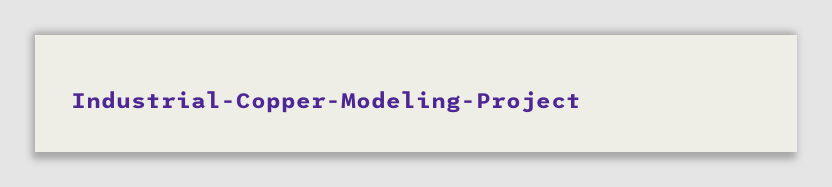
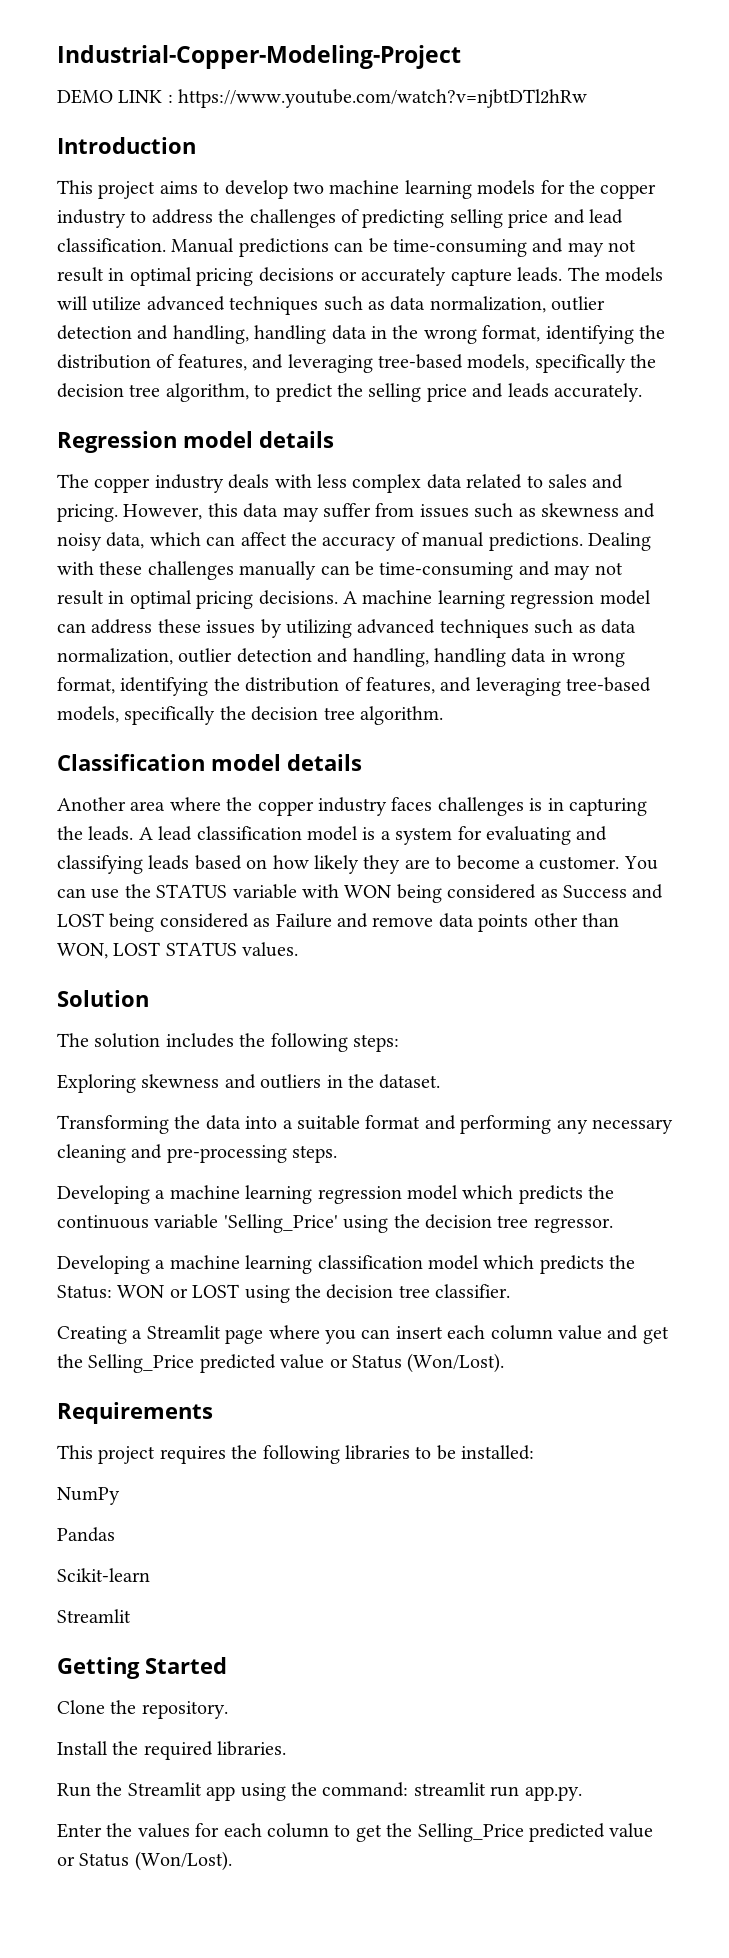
(581, 102) none -> [57,89,588,108] [57,137,196,154] [57,180,657,199] [57,209,623,228] [57,238,637,257] [57,267,663,286] [57,296,606,315] [57,325,665,344] [57,354,657,373] [57,383,642,402] [57,431,334,453] [57,474,624,493] [57,503,656,522] [57,532,651,551] [57,561,623,580] [57,590,651,609] [57,619,636,638] [57,648,626,667] [57,677,652,696] [57,706,443,725] [57,754,362,771] [57,797,647,816] [57,826,608,845] [57,855,658,874] [57,884,664,903] [57,913,619,932] [57,942,299,959] [57,990,149,1007] [57,1033,399,1052] [57,1074,441,1093] [57,1115,673,1134] [57,1144,338,1163] [57,1185,615,1204] [57,1214,613,1233] [57,1255,636,1274] [57,1284,511,1303] [57,1325,669,1344] [57,1353,505,1373] [57,1402,213,1424] [57,1445,535,1464] [57,1487,120,1505] [57,1527,115,1542] [57,1568,150,1582] [57,1609,131,1623] [57,1657,227,1679] [57,1700,228,1719] [57,1741,287,1760] [57,1782,582,1801] [57,1823,654,1842] [57,1851,232,1871] // DEMO LINK : https://www.youtube.com/watch?v=njbtDTl2hRw // Introduction // This project aims to develop two machine learning models for the copper industry to address the challenges of predicting selling price and lead classification. Manual predictions can be time-consuming and may not result in optimal pricing decisions or accurately capture leads. The models will utilize advanced techniques such as data normalization, outlier detection and handling, handling data in the wrong format, identifying the distribution of features, and leveraging tree-based models, specifically the decision tree algorithm, to predict the selling price and leads accurately. // Regression model details // The copper industry deals with less complex data related to sales and pricing. However, this data may suffer from issues such as skewness and noisy data, which can affect the accuracy of manual predictions. Dealing with these challenges manually can be time-consuming and may not result in optimal pricing decisions. A machine learning regression model can address these issues by utilizing advanced techniques such as data normalization, outlier detection and handling, handling data in wrong format, identifying the distribution of features, and leveraging tree-based models, specifically the decision tree algorithm. // Classification model details // Another area where the copper industry faces challenges is in capturing the leads. A lead classification model is a system for evaluating and classifying leads based on how likely they are to become a customer. You can use the STATUS variable with WON being considered as Success and LOST being considered as Failure and remove data points other than WON, LOST STATUS values. // Solution // The solution includes the following steps: // Exploring skewness and outliers in the dataset. // Transforming the data into a suitable format and performing any necessary cleaning and pre-processing steps. // Developing a machine learning regression model which predicts the continuous variable 'Selling_Price' using the decision tree regressor. // Developing a machine learning classification model which predicts the Status: WON or LOST using the decision tree classifier. // Creating a Streamlit page where you can insert each column value and get the Selling_Price predicted value or Status (Won/Lost). // Requirements // This project requires the following libraries to be installed: // NumPy // Pandas // Scikit-learn // Streamlit // Getting Started // Clone the repository. // Install the required libraries. // Run the Streamlit app using the command: streamlit run app.py. // Enter the values for each column to get the Selling_Price predicted value or Status (Won/Lost).

